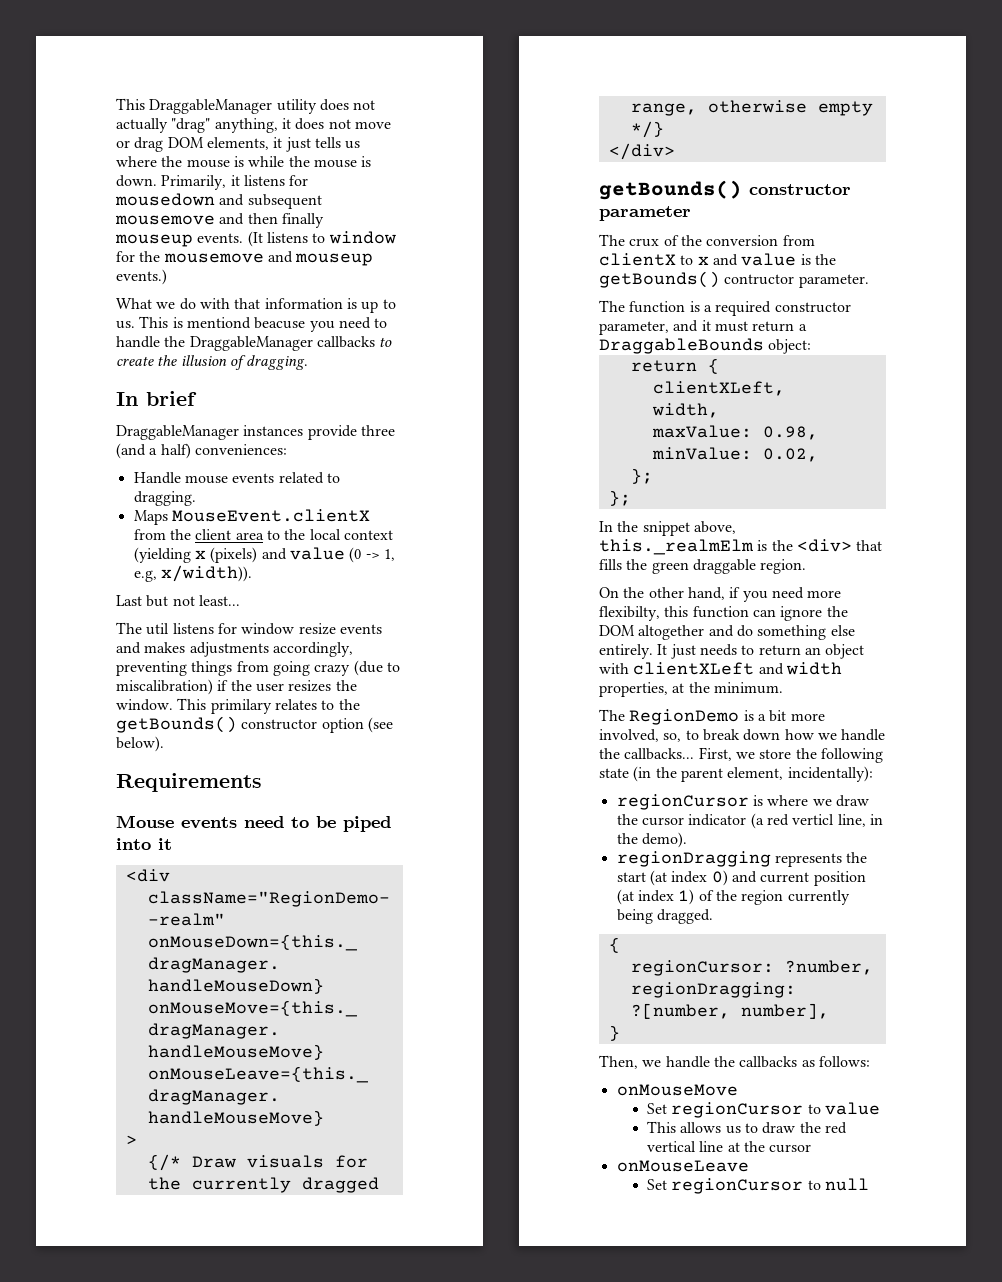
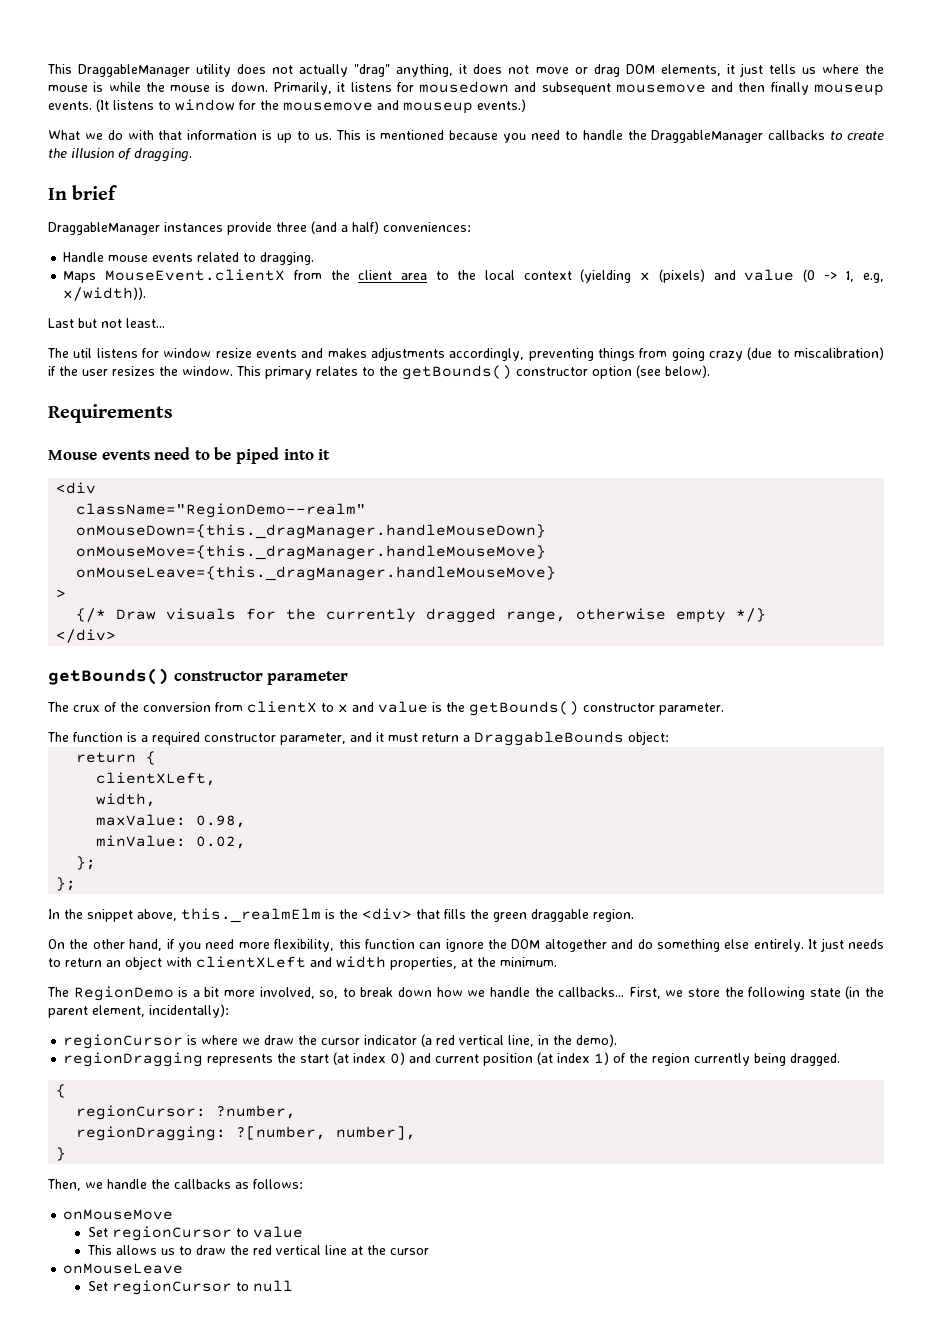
[186,317,306,329] mentiond beacuse -> [380,130,499,140] mentioned because
[210,699,272,714] primilary -> [265,366,312,379] primary
[724,274,795,285] contructor -> [583,703,655,712] constructor
[599,606,660,621] flexibilty, -> [274,939,335,952] flexibility,
[792,814,835,825] verticl -> [459,1035,505,1045] vertical

